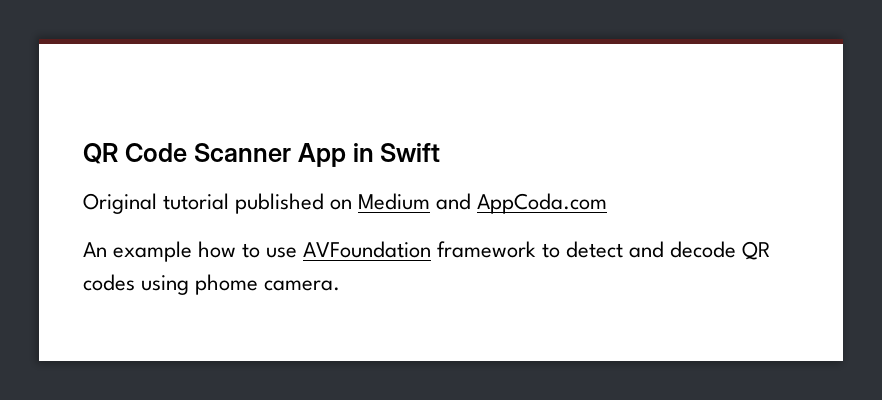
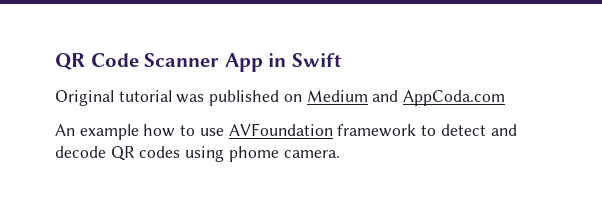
(230, 201) none -> [176,94,205,103] was

